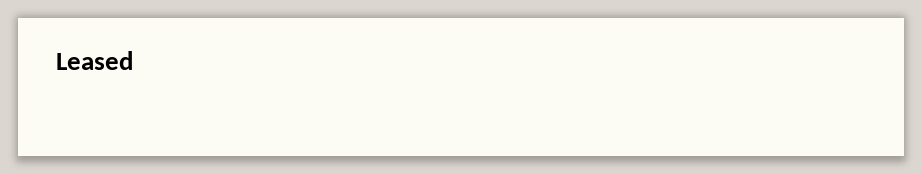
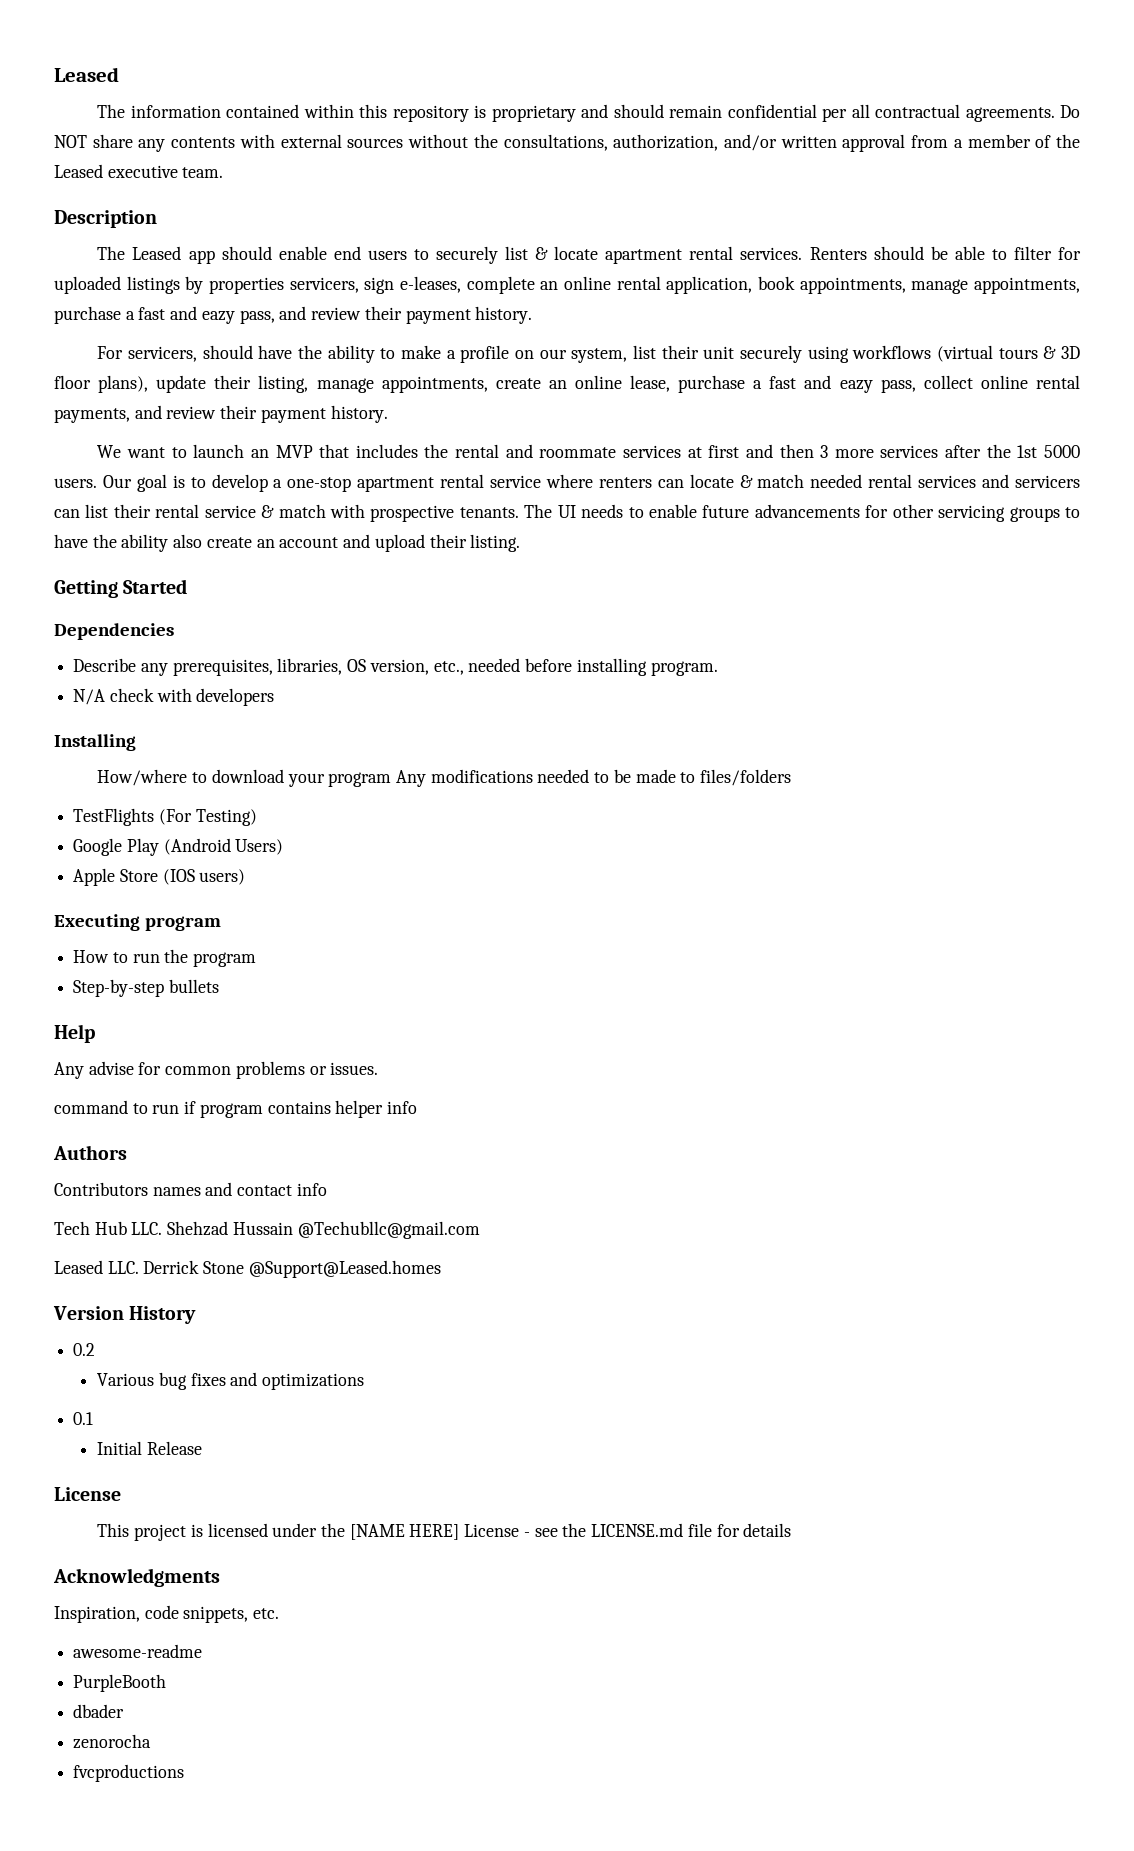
[56,51,133,70] Leased -> [54,67,119,82] [97,104,1080,122] [54,134,1080,152] [54,164,224,178] [54,210,157,228] [97,246,1082,264] [54,276,1080,294] [54,306,533,324] [97,345,1080,363] [54,375,1080,393] [54,405,388,423] [97,444,1081,458] [54,474,1081,492] [54,504,1081,522] [54,534,521,552] [54,579,188,598] [54,623,174,640] [73,658,718,676] [73,688,275,706] [54,734,136,751] [97,769,792,787] [73,808,257,826] [73,838,284,856] [73,868,246,886] [54,914,221,931] [73,949,257,967] [73,979,219,997] [54,1024,95,1043] [54,1061,379,1079] [54,1100,418,1118] [53,1145,127,1160] [54,1182,327,1196] [54,1221,480,1239] [54,1260,441,1278] [53,1306,197,1324] [73,1343,96,1356] [97,1372,365,1390] [73,1412,94,1425] [97,1441,202,1455] [54,1487,121,1501] [97,1523,792,1541] [53,1568,220,1587] [54,1605,280,1623] [73,1644,203,1658] [73,1674,167,1692] [73,1704,125,1718] [73,1734,152,1749] [73,1764,185,1782] Leased // The information contained within this repository is proprietary and should remain confidential per all contractual agreements. Do NOT share any contents with external sources without the consultations, authorization, and/or written approval from a member of the Leased executive team. // Description // The Leased app should enable end users to securely list & locate apartment rental services. Renters should be able to filter for uploaded listings by properties servicers, sign e-leases, complete an online rental application, book appointments, manage appointments, purchase a fast and eazy pass, and review their payment history. // For servicers, should have the ability to make a profile on our system, list their unit securely using workflows (virtual tours & 3D floor plans), update their listing, manage appointments, create an online lease, purchase a fast and eazy pass, collect online rental payments, and review their payment history. // We want to launch an MVP that includes the rental and roommate services at first and then 3 more services after the 1st 5000 users. Our goal is to develop a one-stop apartment rental service where renters can locate & match needed rental services and servicers can list their rental service & match with prospective tenants. The UI needs to enable future advancements for other servicing groups to have the ability also create an account and upload their listing. // Getting Started // Dependencies // Describe any prerequisites, libraries, OS version, etc., needed before installing program. // N/A check with developers // Installing // How/where to download your program Any modifications needed to be made to files/folders // TestFlights (For Testing) // Google Play (Android Users) // Apple Store (IOS users) // Executing program // How to run the program // Step-by-step bullets // Help // Any advise for common problems or issues. // command to run if program contains helper info // Authors // Contributors names and contact info // Tech Hub LLC. Shehzad Hussain @Techubllc@gmail.com // Leased LLC. Derrick Stone @Support@Leased.homes // Version History // 0.2 // Various bug fixes and optimizations // 0.1 // Initial Release // License // This project is licensed under the [NAME HERE] License - see the LICENSE.md file for details // Acknowledgments // Inspiration, code snippets, etc. // awesome-readme // PurpleBooth // dbader // zenorocha // fvcproductions

